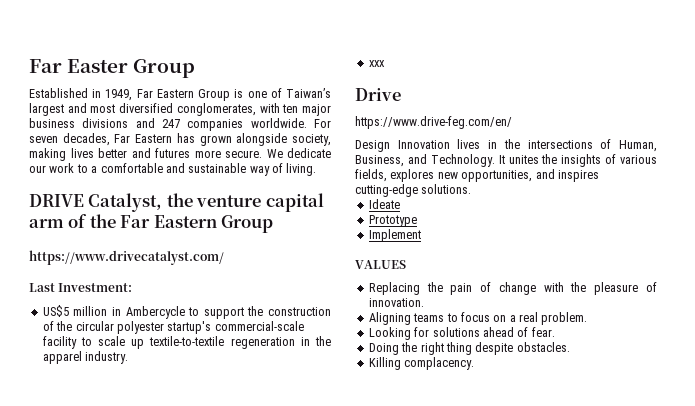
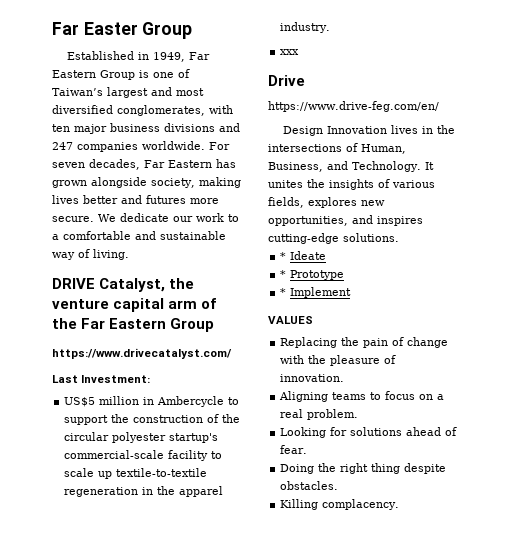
(472, 189) none -> [280,252,287,260] *
(400, 204) none -> [280,270,287,278] *
(417, 221) none -> [280,288,287,296] *

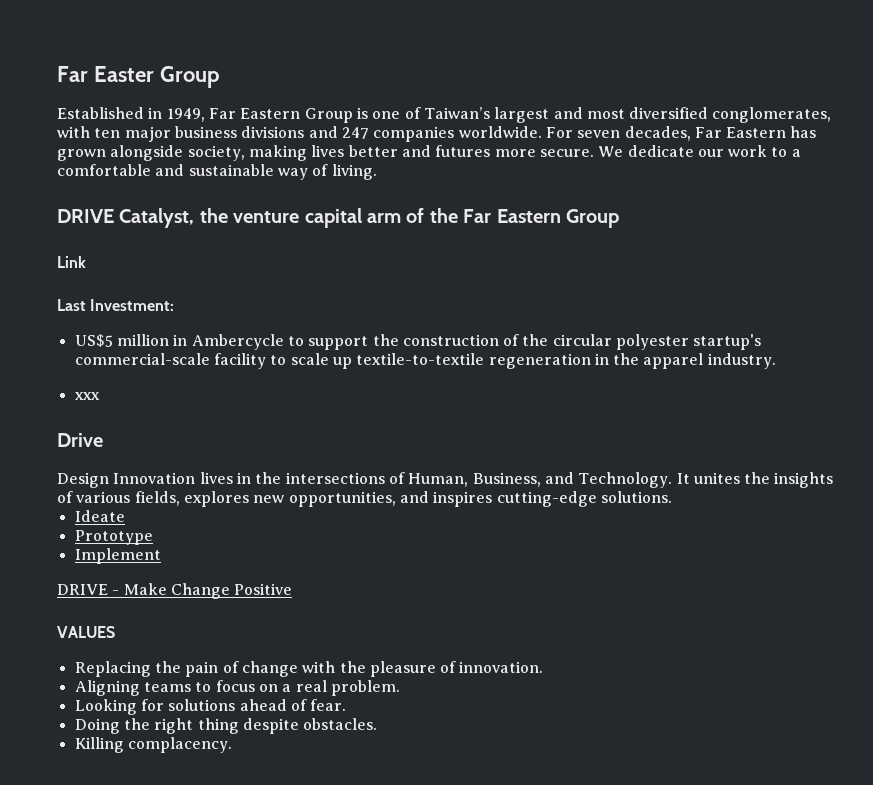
[52,348,232,359] https://www.drivecatalyst.com/ -> [57,256,86,268] Link
[268,101,439,112] // https://www.drive-feg.com/en/ -> (103, 440) none
[280,252,287,260] * -> (672, 497) none
[280,270,287,278] * -> (125, 516) none
[280,288,287,296] * -> (153, 537) none
(352, 292) none -> [57,583,293,599] // DRIVE - Make Change Positive

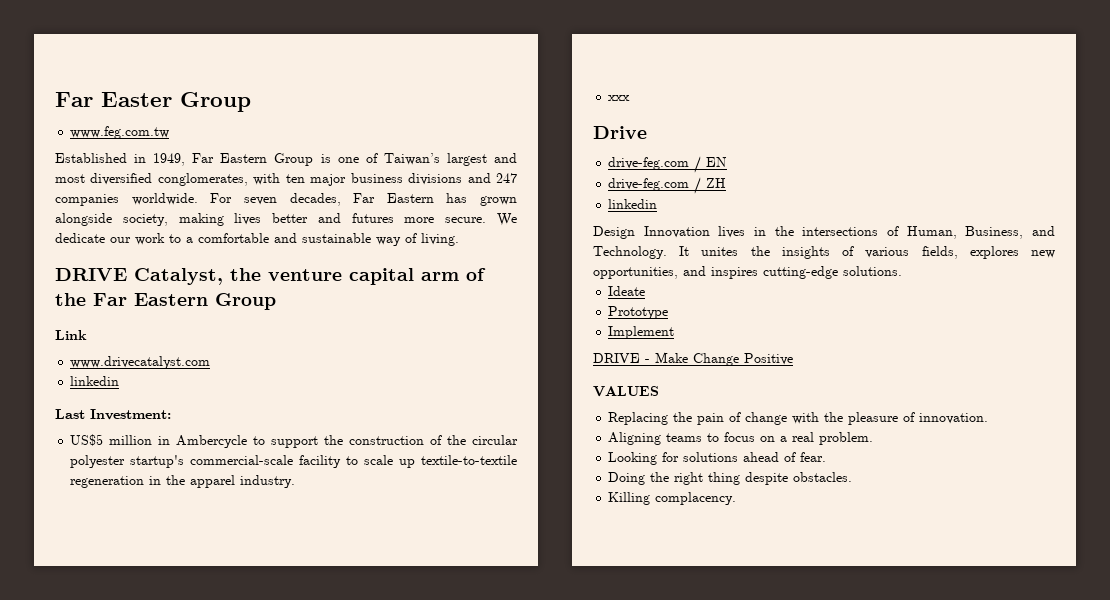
(220, 77) none -> [70,126,170,139] // www.feg.com.tw
(86, 262) none -> [70,356,211,369] [70,376,120,386] // www.drivecatalyst.com // linkedin
(103, 440) none -> [608,156,728,173] [608,177,727,194] [608,199,658,209] // drive-feg.com / EN // drive-feg.com / ZH // linkedin

